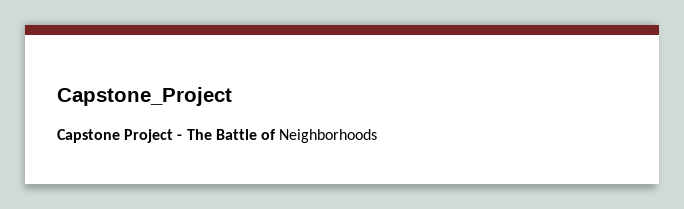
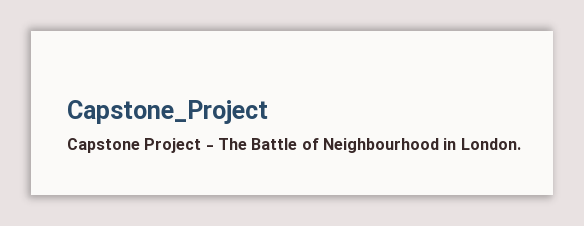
[279,129,378,143] Neighborhoods -> [322,138,521,153] Neighbourhood in London.

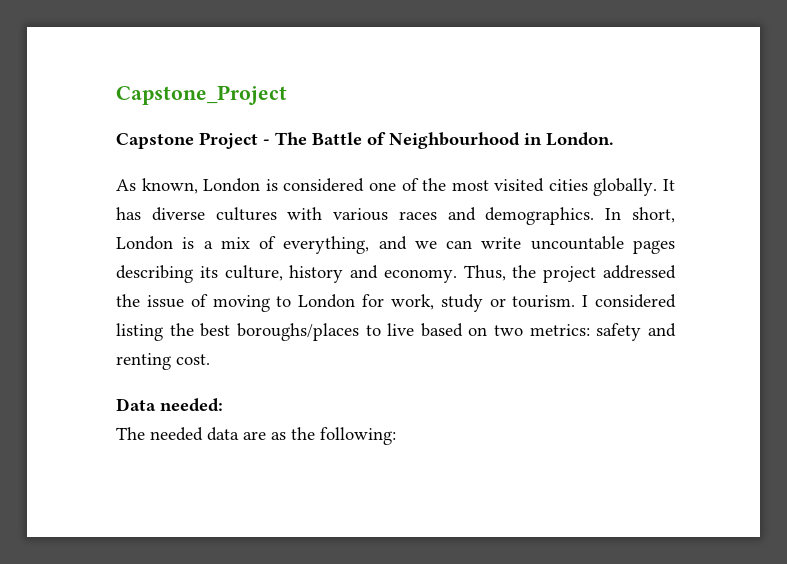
(521, 144) none -> [116,178,675,196] [116,207,675,225] [116,236,675,254] [116,265,676,283] [116,294,676,312] [116,323,676,341] [116,353,210,370] [116,398,223,412] [116,427,396,445] // As known, London is considered one of the most visited cities globally. It has diverse cultures with various races and demographics. In short, London is a mix of everything, and we can write uncountable pages describing its culture, history and economy. Thus, the project addressed the issue of moving to London for work, study or tourism. I considered listing the best boroughs/places to live based on two metrics: safety and renting cost. // Data needed: // The needed data are as the following:

